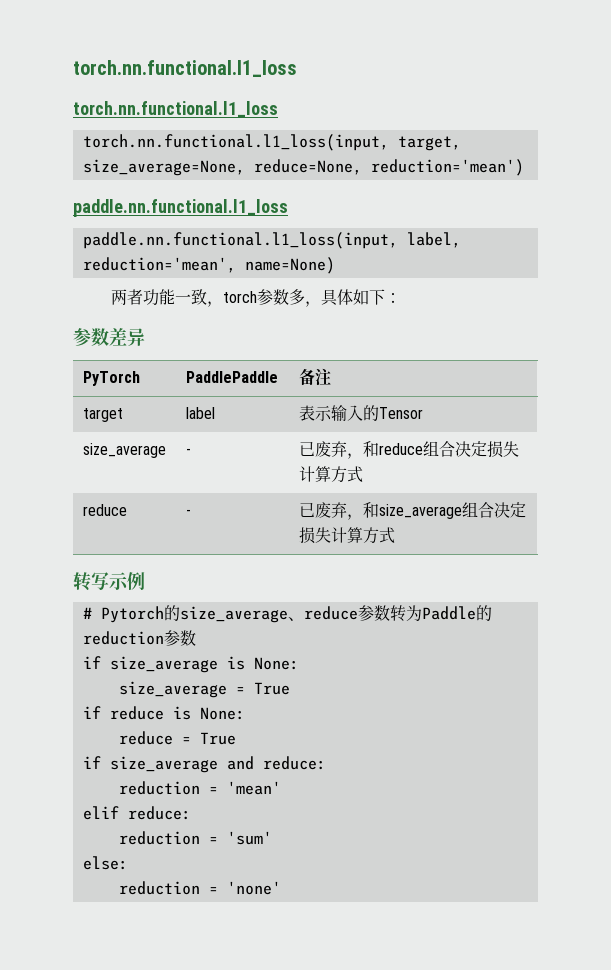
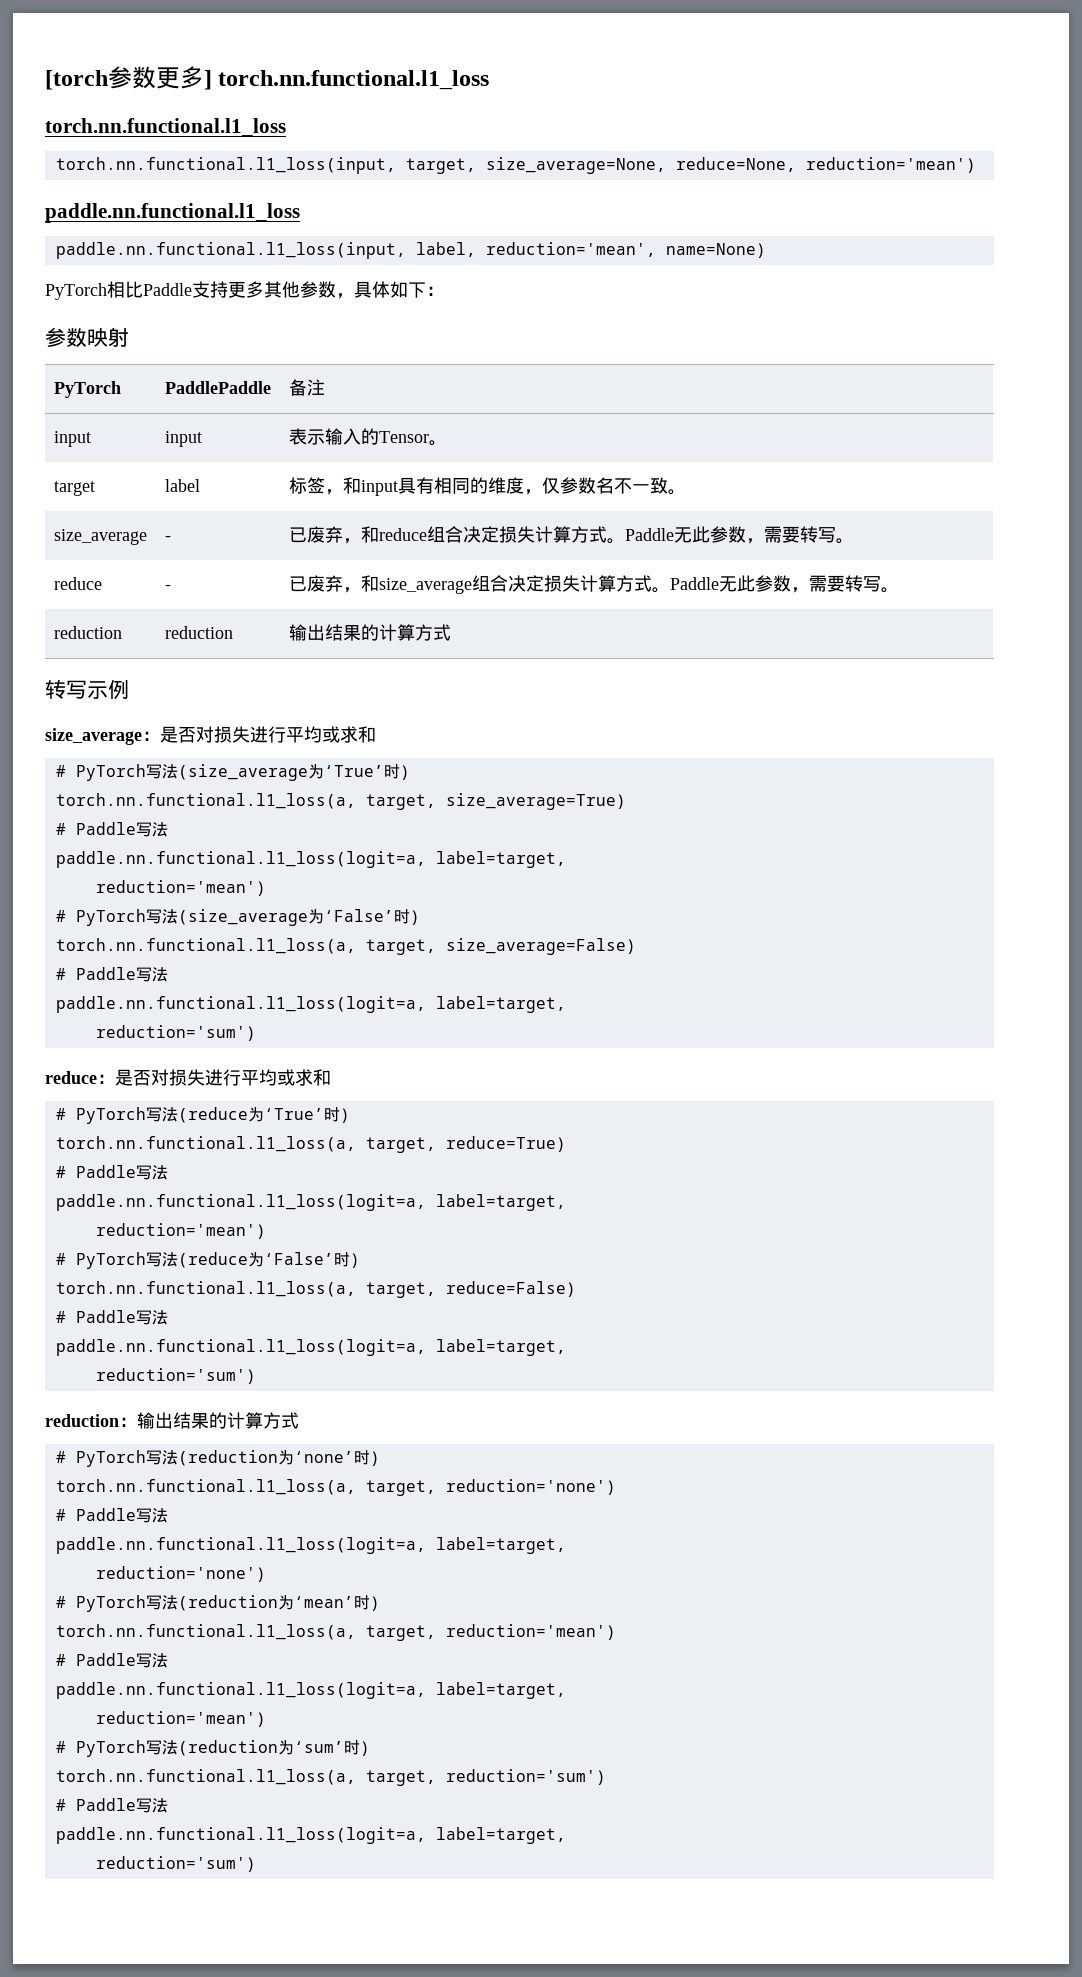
(73, 68) none -> [45,66,212,90] [torch参数更多]
[110,289,305,307] 两者功能一致，torch参数多 -> [45,281,336,300] PyTorch相比Paddle支持更多其他参数
[109,328,145,346] 差异 -> [87,327,129,347] 映射
[82,408,123,422] [185,407,215,419] target | label -> [53,431,91,447] [164,431,202,447] input | input
(423, 413) none -> [428,440,447,446] [53,481,95,496] [164,479,200,492] [288,477,686,496] 。 // target | label | 标签，和input具有相同的维度，仅参数名不一致。
(363, 474) none -> [606,526,854,544] 。Paddle无此参数，需要转写。
[73,572,145,591] [82,605,492,623] [82,630,196,646] [82,656,299,673] [118,681,290,698] [82,706,245,720] [118,731,236,745] [82,756,326,773] [118,781,281,795] [82,806,191,820] [118,831,272,845] [82,856,128,870] [118,881,281,895] // 转写示例 // # Pytorch的size_average、reduce参数转为Paddle的reduction参数 // if size_average is None: // size_average = True // if reduce is None: // reduce = True // if size_average and reduce: // reduction = 'mean' // elif reduce: // reduction = 'sum' // else: // reduction = 'none' -> [651,575,899,593] [53,626,122,639] [164,626,233,639] [288,624,451,641] [45,679,129,700] [45,726,376,745] [55,764,410,781] [55,793,626,810] [55,822,168,837] [55,851,566,868] [95,880,266,896] [55,909,420,926] [55,938,636,955] [55,967,168,982] [55,996,566,1013] [95,1025,256,1041] [45,1069,331,1086] [55,1107,350,1124] [55,1136,566,1153] [55,1165,168,1180] [55,1194,566,1211] [95,1223,266,1239] [55,1252,360,1269] [55,1281,576,1298] [55,1310,168,1325] [55,1339,566,1356] [95,1368,256,1384] [45,1412,299,1429] [55,1450,380,1467] [55,1479,616,1496] [55,1508,168,1523] [55,1537,566,1554] [95,1566,266,1582] [55,1595,380,1612] [55,1624,616,1641] [55,1653,168,1668] [55,1682,566,1699] [95,1711,266,1727] [55,1740,370,1757] [55,1769,606,1786] [55,1798,168,1813] [55,1827,566,1844] [95,1856,256,1872] 。Paddle无此参数，需要转写。 // reduction | reduction | 输出结果的计算方式 // 转写示例 // size_average：是否对损失进行平均或求和 // # PyTorch写法(size_average为‘True’时) // torch.nn.functional.l1_loss(a, target, size_average=True) // # Paddle写法 // paddle.nn.functional.l1_loss(logit=a, label=target, // reduction='mean') // # PyTorch写法(size_average为‘False’时) // torch.nn.functional.l1_loss(a, target, size_average=False) // # Paddle写法 // paddle.nn.functional.l1_loss(logit=a, label=target, // reduction='sum') // reduce：是否对损失进行平均或求和 // # PyTorch写法(reduce为‘True’时) // torch.nn.functional.l1_loss(a, target, reduce=True) // # Paddle写法 // paddle.nn.functional.l1_loss(logit=a, label=target, // reduction='mean') // # PyTorch写法(reduce为‘False’时) // torch.nn.functional.l1_loss(a, target, reduce=False) // # Paddle写法 // paddle.nn.functional.l1_loss(logit=a, label=target, // reduction='sum') // reduction：输出结果的计算方式 // # PyTorch写法(reduction为‘none’时) // torch.nn.functional.l1_loss(a, target, reduction='none') // # Paddle写法 // paddle.nn.functional.l1_loss(logit=a, label=target, // reduction='none') // # PyTorch写法(reduction为‘mean’时) // torch.nn.functional.l1_loss(a, target, reduction='mean') // # Paddle写法 // paddle.nn.functional.l1_loss(logit=a, label=target, // reduction='mean') // # PyTorch写法(reduction为‘sum’时) // torch.nn.functional.l1_loss(a, target, reduction='sum') // # Paddle写法 // paddle.nn.functional.l1_loss(logit=a, label=target, // reduction='sum')

